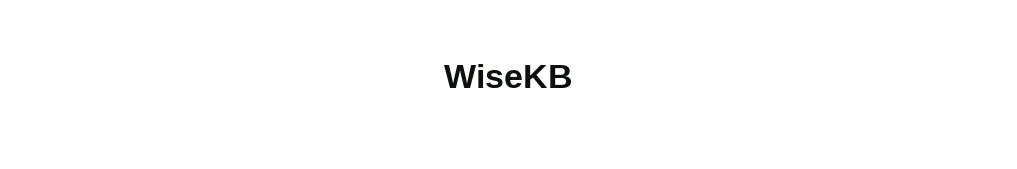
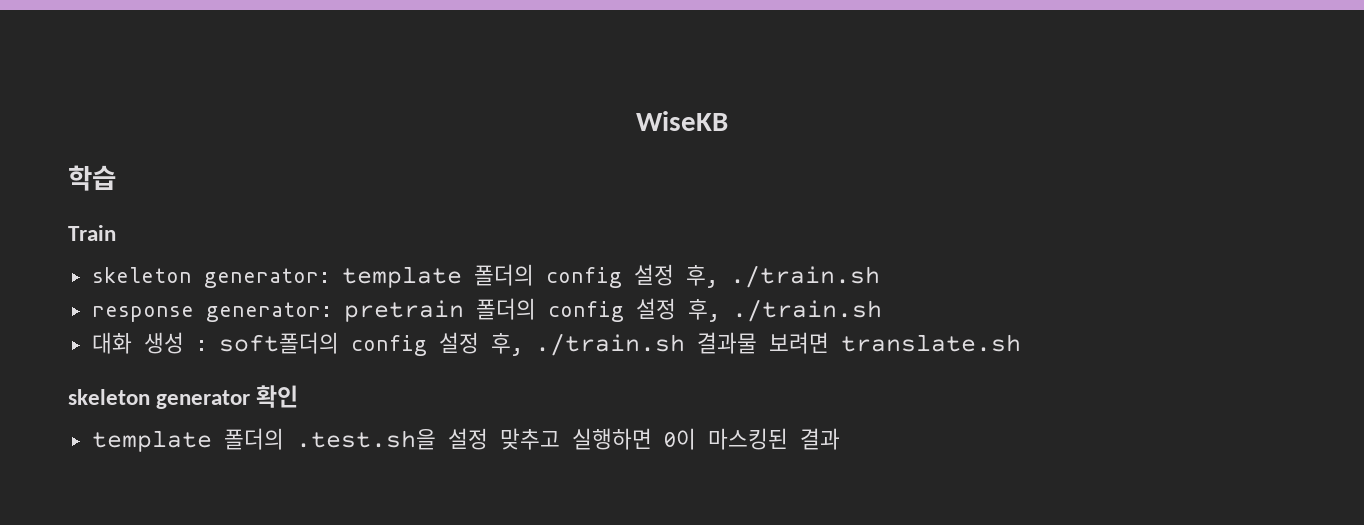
(573, 76) none -> [68,165,116,191] [68,225,116,241] [91,264,880,288] [91,298,882,322] [91,332,1021,356] [68,385,299,409] [91,428,840,452] // 학습 // Train // skeleton generator: template 폴더의 config 설정 후, ./train.sh // response generator: pretrain 폴더의 config 설정 후, ./train.sh // 대화 생성 : soft폴더의 config 설정 후, ./train.sh 결과물 보려면 translate.sh // skeleton generator 확인 // template 폴더의 .test.sh을 설정 맞추고 실행하면 0이 마스킹된 결과

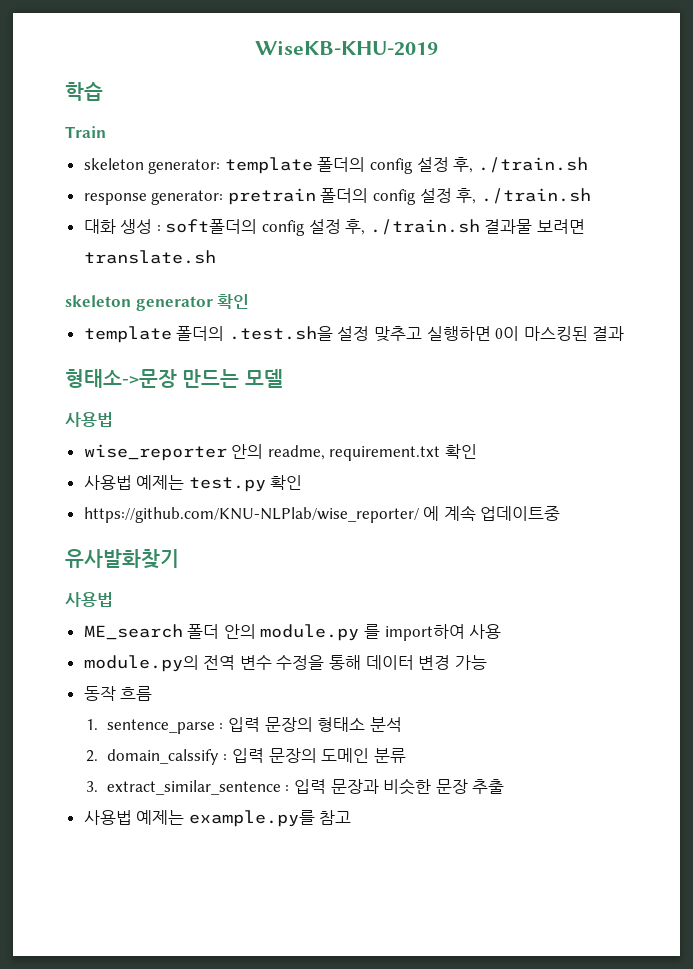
[636,111,728,131] WiseKB -> [255,41,438,56] WiseKB-KHU-2019
(840, 439) none -> [65,369,283,388] [65,412,113,427] [83,444,478,461] [83,475,303,492] [83,505,561,523] [65,549,179,569] [65,592,113,607] [83,624,502,641] [83,655,487,672] [83,686,153,701] [85,717,402,734] [85,748,406,765] [85,778,505,795] [83,810,352,827] // 형태소->문장 만드는 모델 // 사용법 // wise_reporter 안의 readme, requirement.txt 확인 // 사용법 예제는 test.py 확인 // https://github.com/KNU-NLPlab/wise_reporter/ 에 계속 업데이트중 // 유사발화찾기 // 사용법 // ME_search 폴더 안의 module.py 를 import하여 사용 // module.py의 전역 변수 수정을 통해 데이터 변경 가능 // 동작 흐름 // 1. sentence_parse : 입력 문장의 형태소 분석 // 2. domain_calssify : 입력 문장의 도메인 분류 // 3. extract_similar_sentence : 입력 문장과 비슷한 문장 추출 // 사용법 예제는 example.py를 참고

